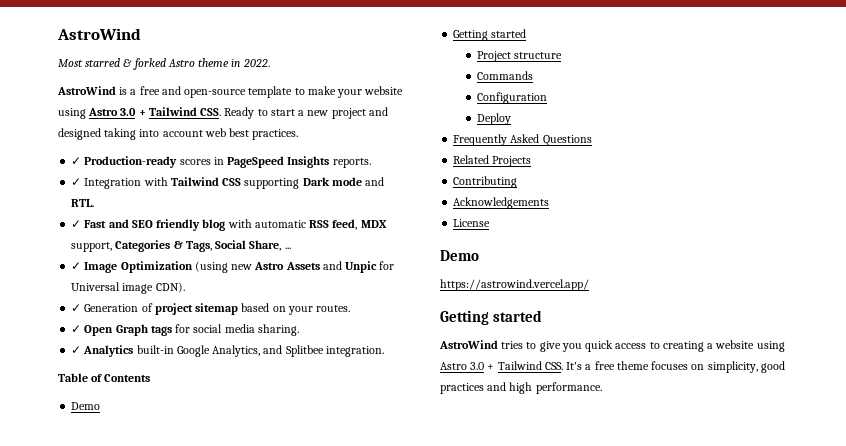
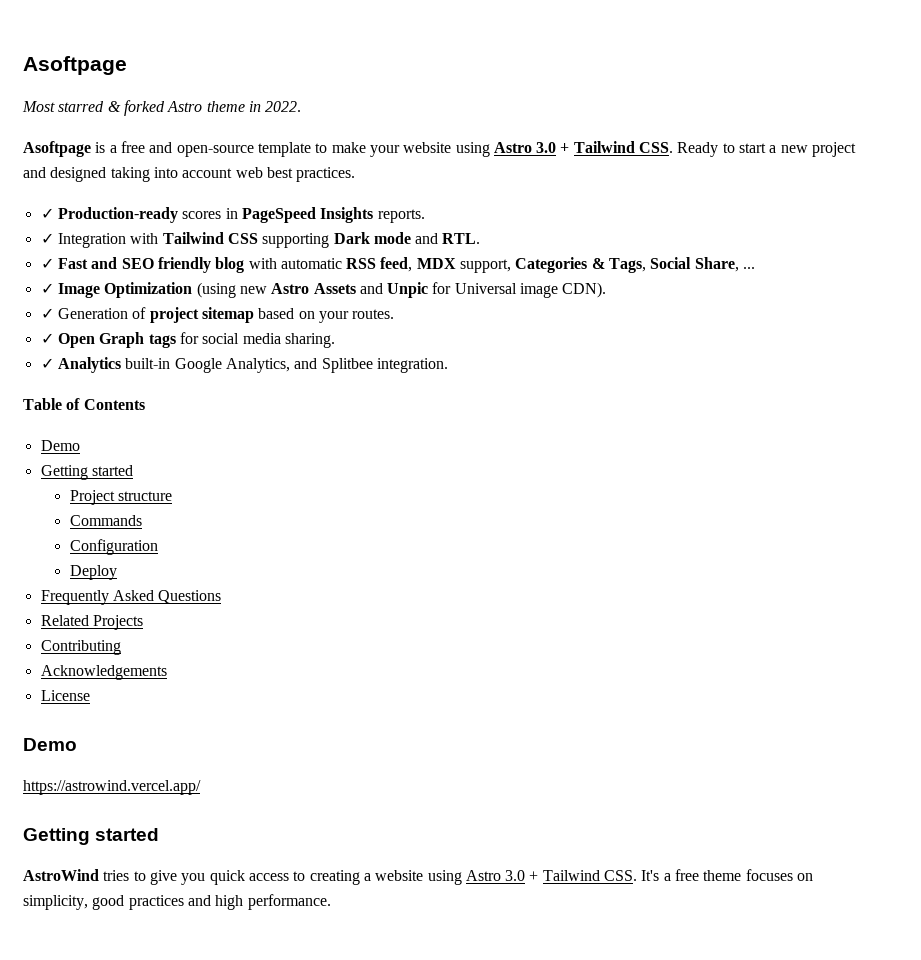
[57,28,141,40] AstroWind -> [23,56,127,75] Asoftpage
[57,86,116,95] AstroWind -> [23,141,91,157] Asoftpage

